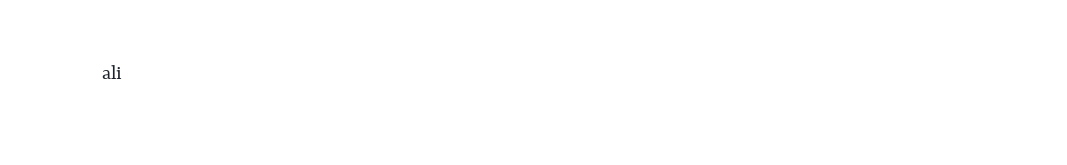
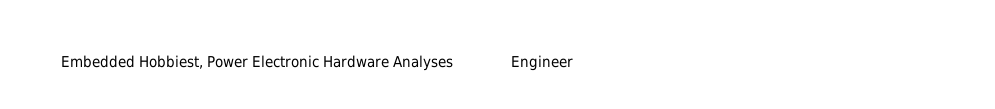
[102,65,122,79] ali -> [61,55,573,71] Embedded Hobbiest, Power Electronic Hardware Analyses Engineer

